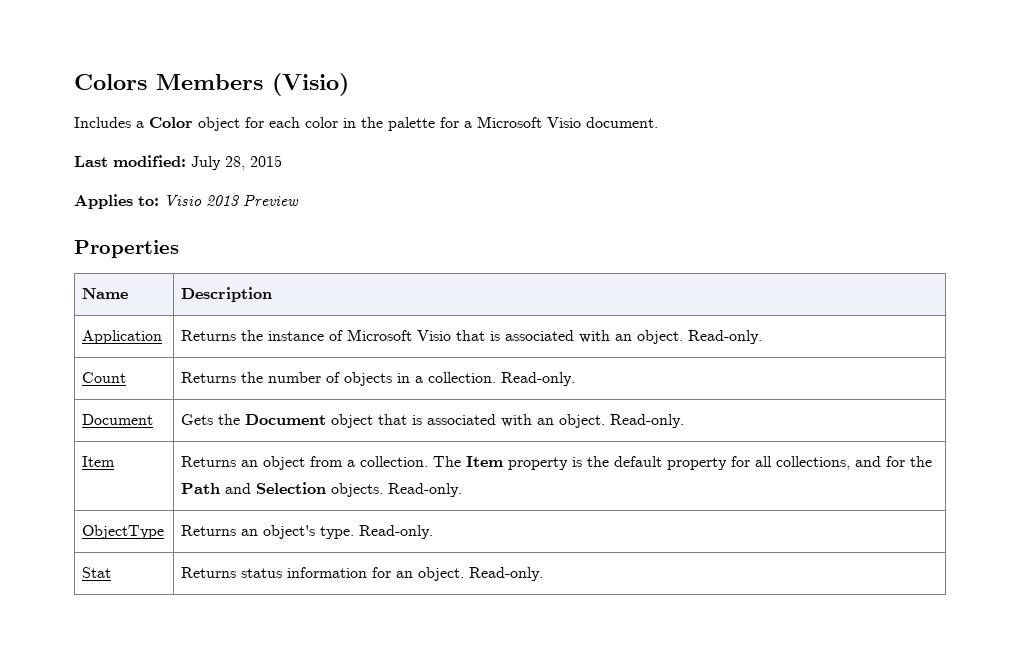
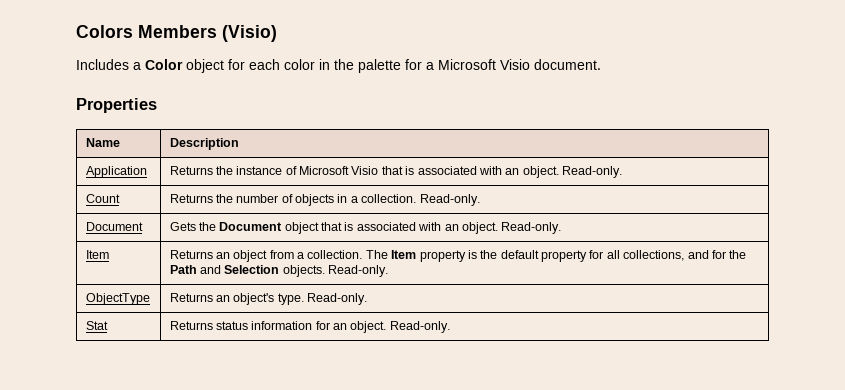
[74,155,282,170] [74,194,299,209] // Last modified: July 28, 2015 // Applies to: Visio 2013 Preview -> (601, 64) none

